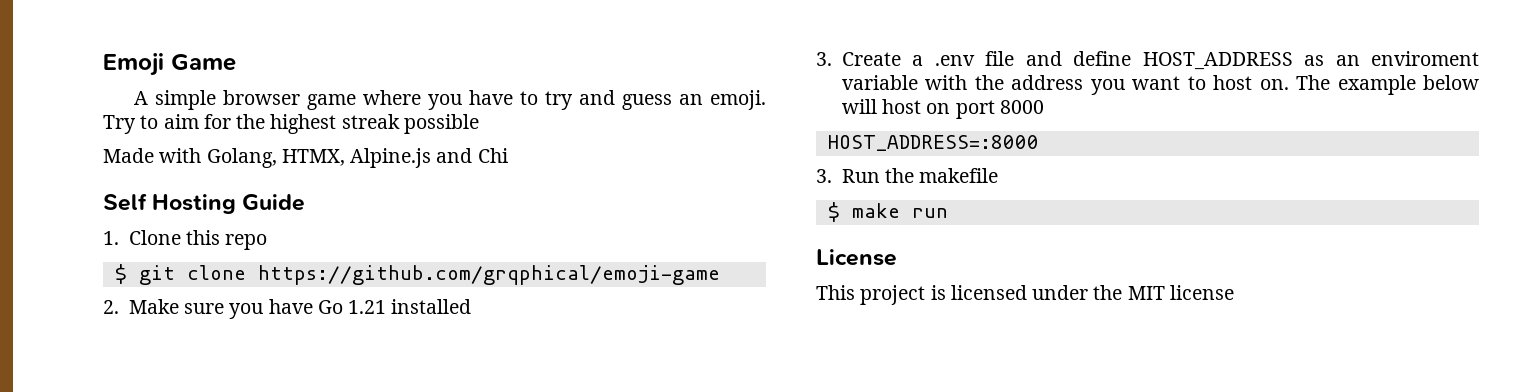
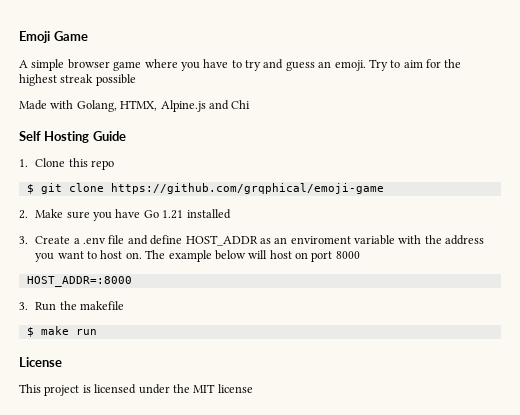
[1142,52,1293,70] HOST_ADDRESS -> [185,235,258,246] HOST_ADDR
[827,135,1039,151] HOST_ADDRESS=:8000 -> [26,276,132,287] HOST_ADDR=:8000

